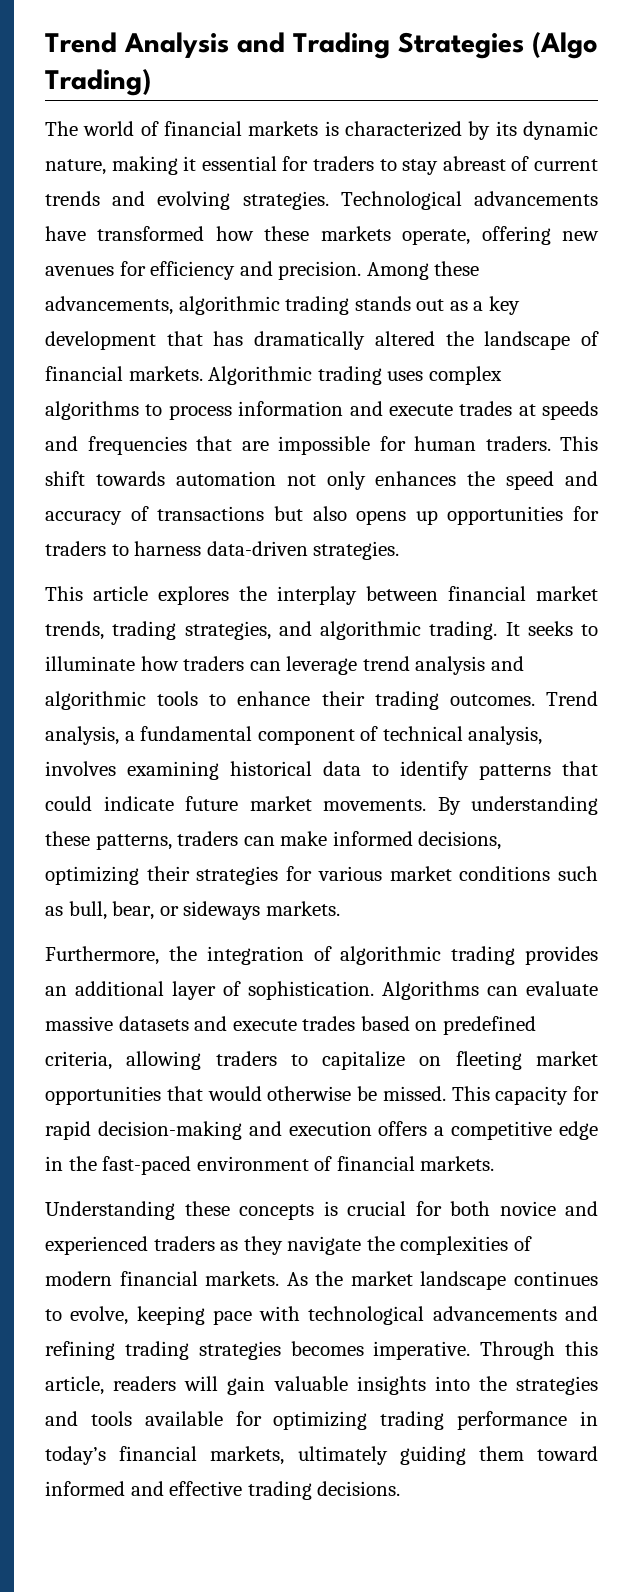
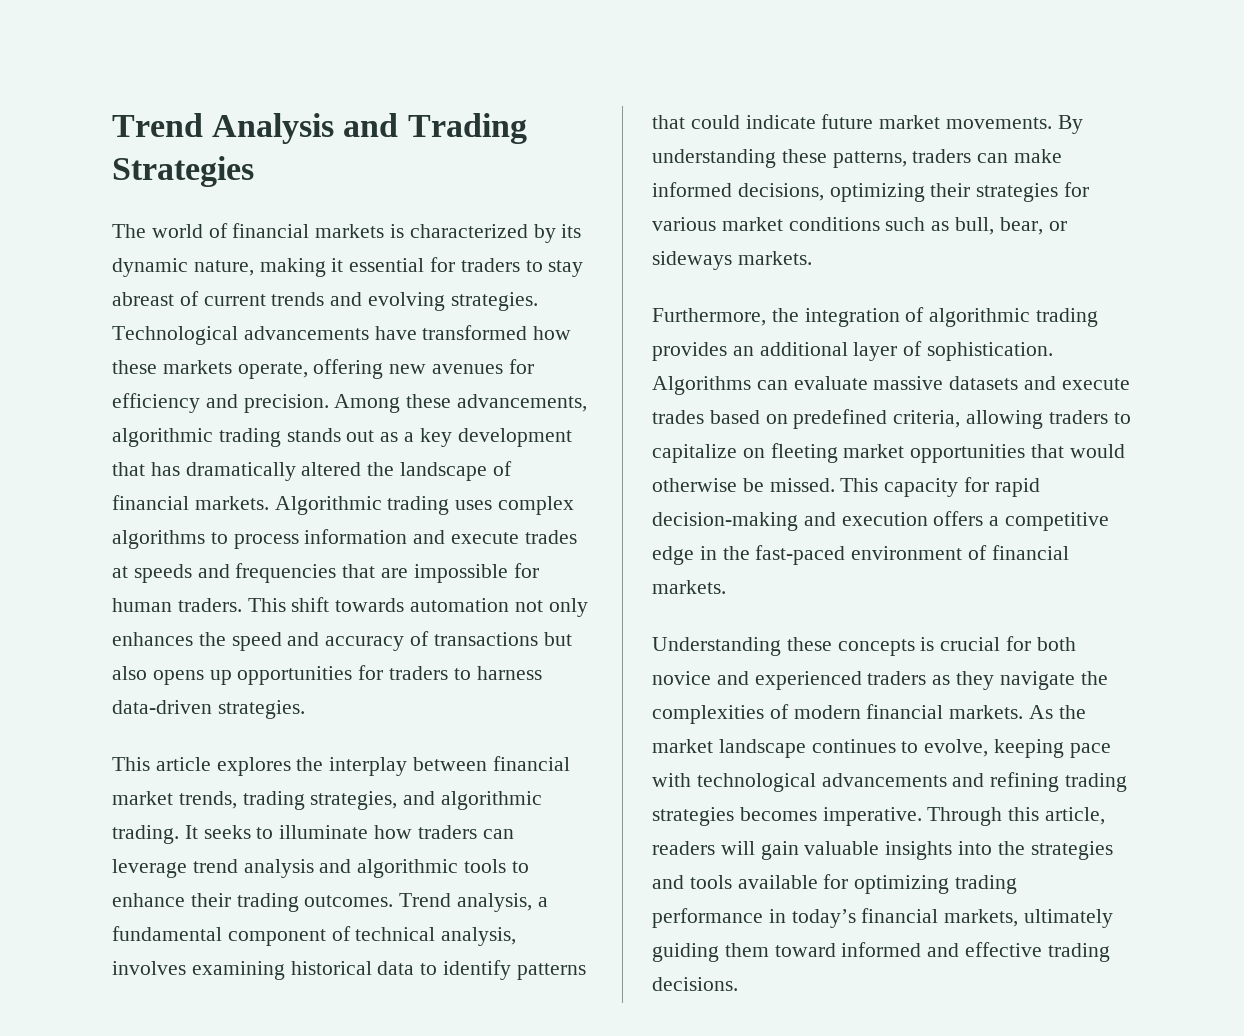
[532,32,598,59] [45,69,151,96] (Algo Trading) -> (254, 171) none

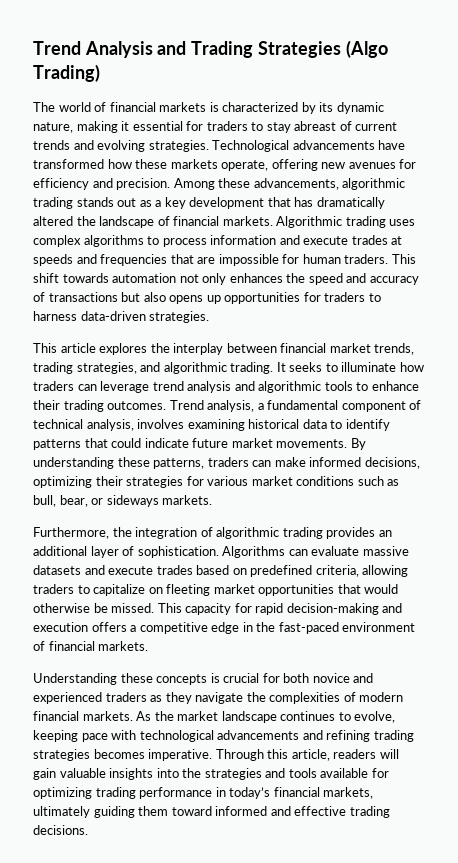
(254, 171) none -> [345,40,388,58] [33,64,100,82] (Algo Trading)

